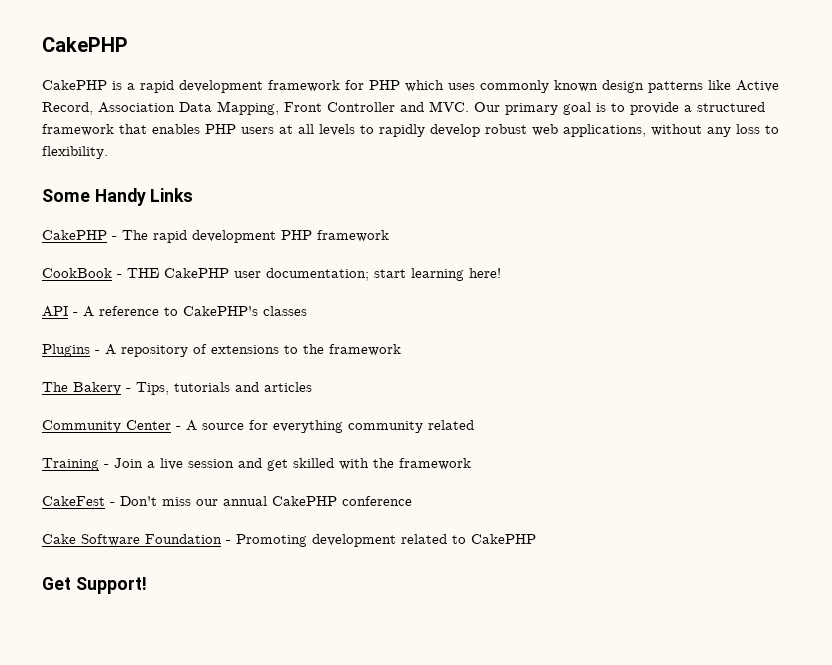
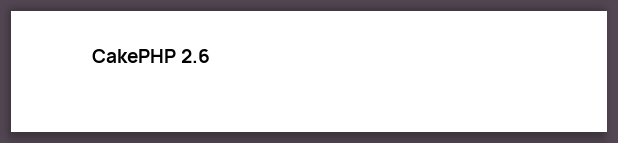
[42,37,128,52] [42,80,779,93] [42,101,765,115] [42,124,779,137] [42,146,108,159] [42,188,194,206] [42,230,389,243] [42,268,501,281] [42,306,307,317] [42,344,401,357] [42,382,312,395] [42,420,474,433] [42,458,471,471] [42,496,412,506] [42,534,536,547] [42,577,147,594] CakePHP // CakePHP is a rapid development framework for PHP which uses commonly known design patterns like Active Record, Association Data Mapping, Front Controller and MVC. Our primary goal is to provide a structured framework that enables PHP users at all levels to rapidly develop robust web applications, without any loss to flexibility. // Some Handy Links // CakePHP - The rapid development PHP framework // CookBook - THE CakePHP user documentation; start learning here! // API - A reference to CakePHP's classes // Plugins - A repository of extensions to the framework // The Bakery - Tips, tutorials and articles // Community Center - A source for everything community related // Training - Join a live session and get skilled with the framework // CakeFest - Don't miss our annual CakePHP conference // Cake Software Foundation - Promoting development related to CakePHP // Get Support! -> [92,49,211,63] CakePHP 2.6

